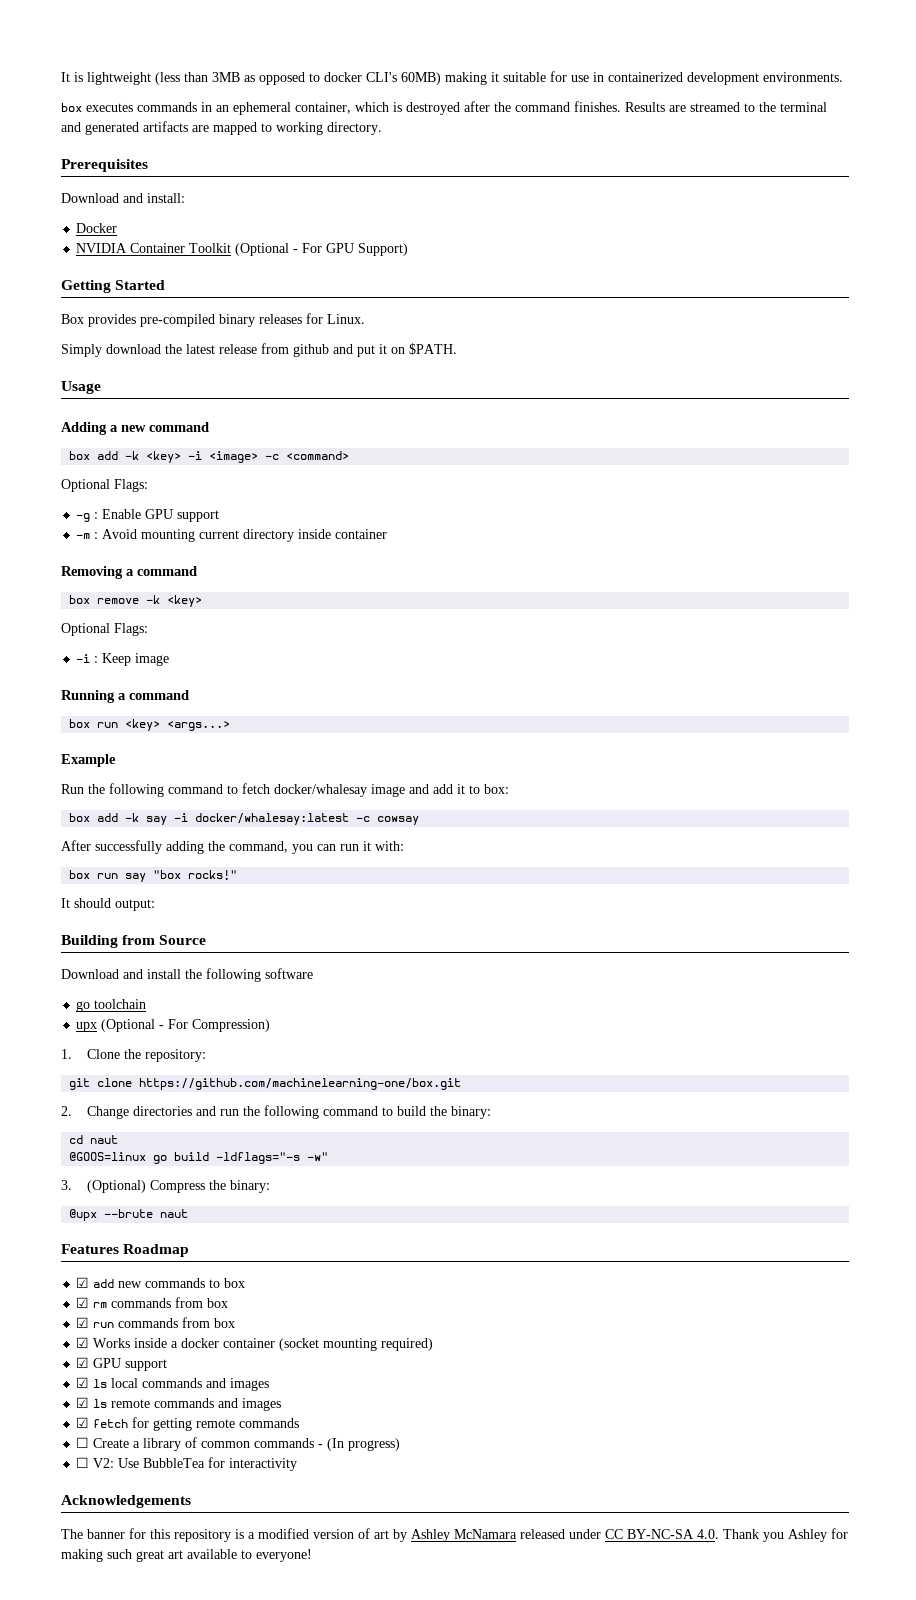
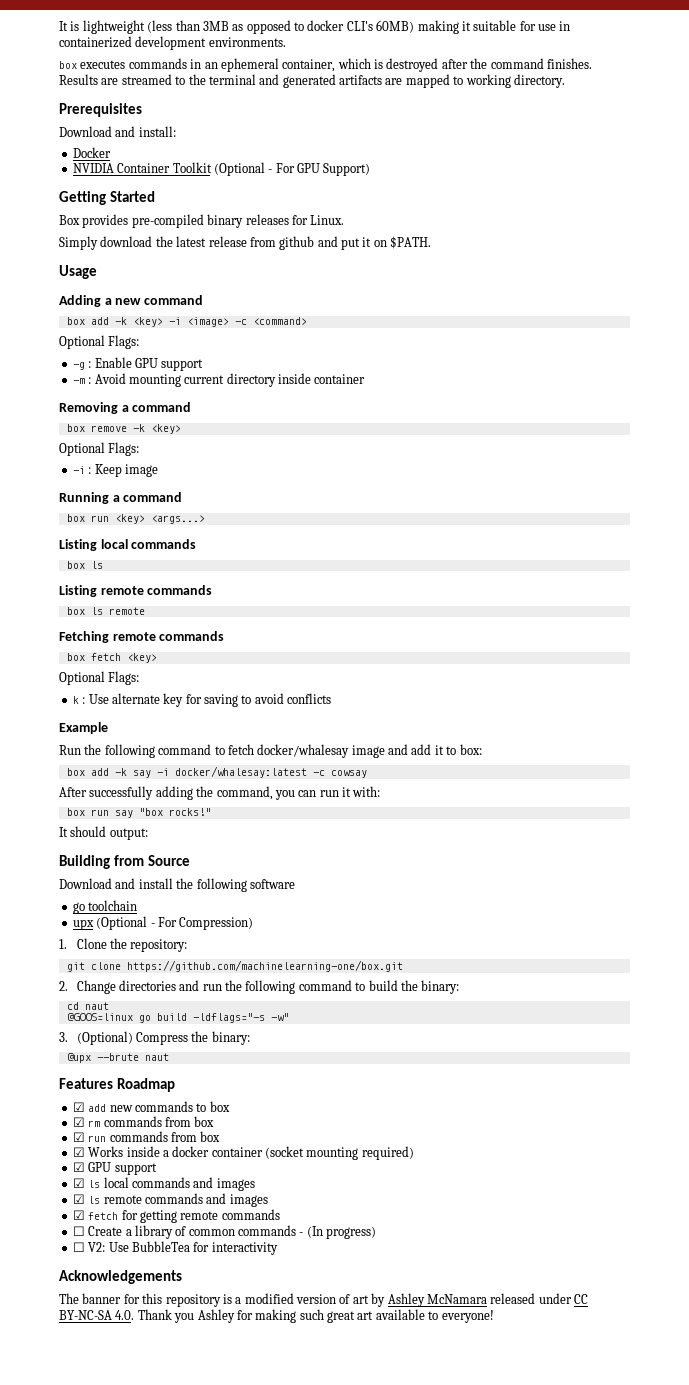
(231, 726) none -> [59,539,197,551] [66,561,103,569] [59,585,213,597] [66,607,145,615] [59,631,225,643] [66,653,157,663] [59,671,140,685] [72,693,332,707] // Listing local commands // box ls // Listing remote commands // box ls remote // Fetching remote commands // box fetch <key> // Optional Flags: // k : Use alternate key for saving to avoid conflicts

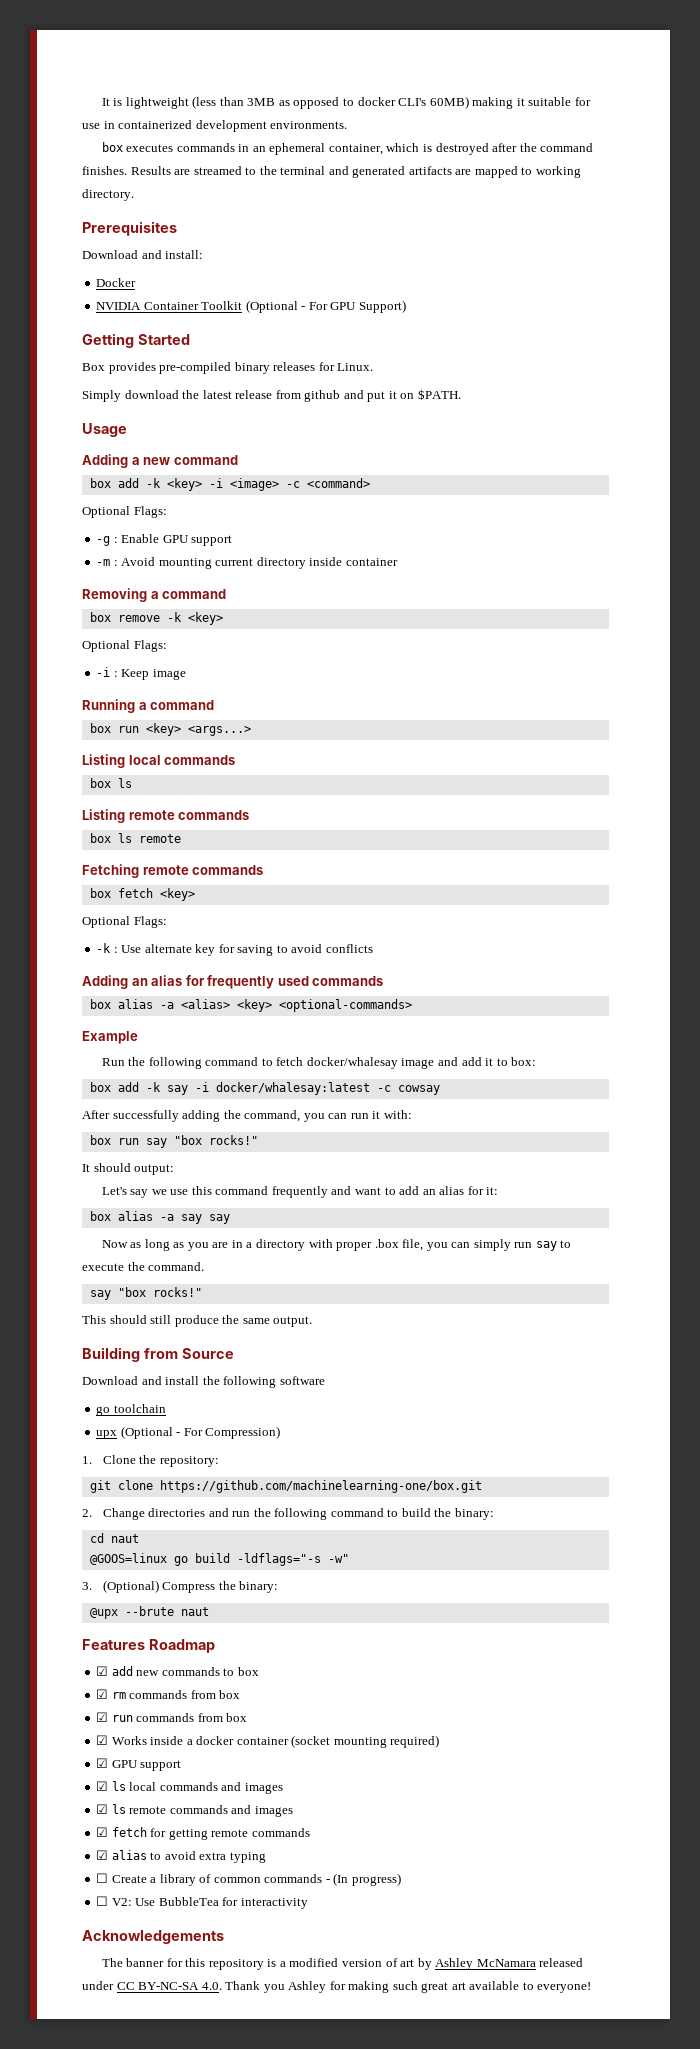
[72,696,79,704] k -> [96,943,112,953] -k
(332, 698) none -> [82,975,384,989] [89,999,412,1012] // Adding an alias for frequently used commands // box alias -a <alias> <key> <optional-commands>
(148, 834) none -> [101,1186,499,1198] [89,1211,230,1224] [101,1239,572,1251] [82,1262,205,1271] [89,1287,202,1300] [82,1315,313,1327] // Let's say we use this command frequently and want to add an alias for it: // box alias -a say say // Now as long as you are in a directory with proper .box file, you can simply run say to execute the command. // say "box rocks!" // This should still produce the same output.
(280, 1214) none -> [96,1850,266,1863] // ☑ alias to avoid extra typing

